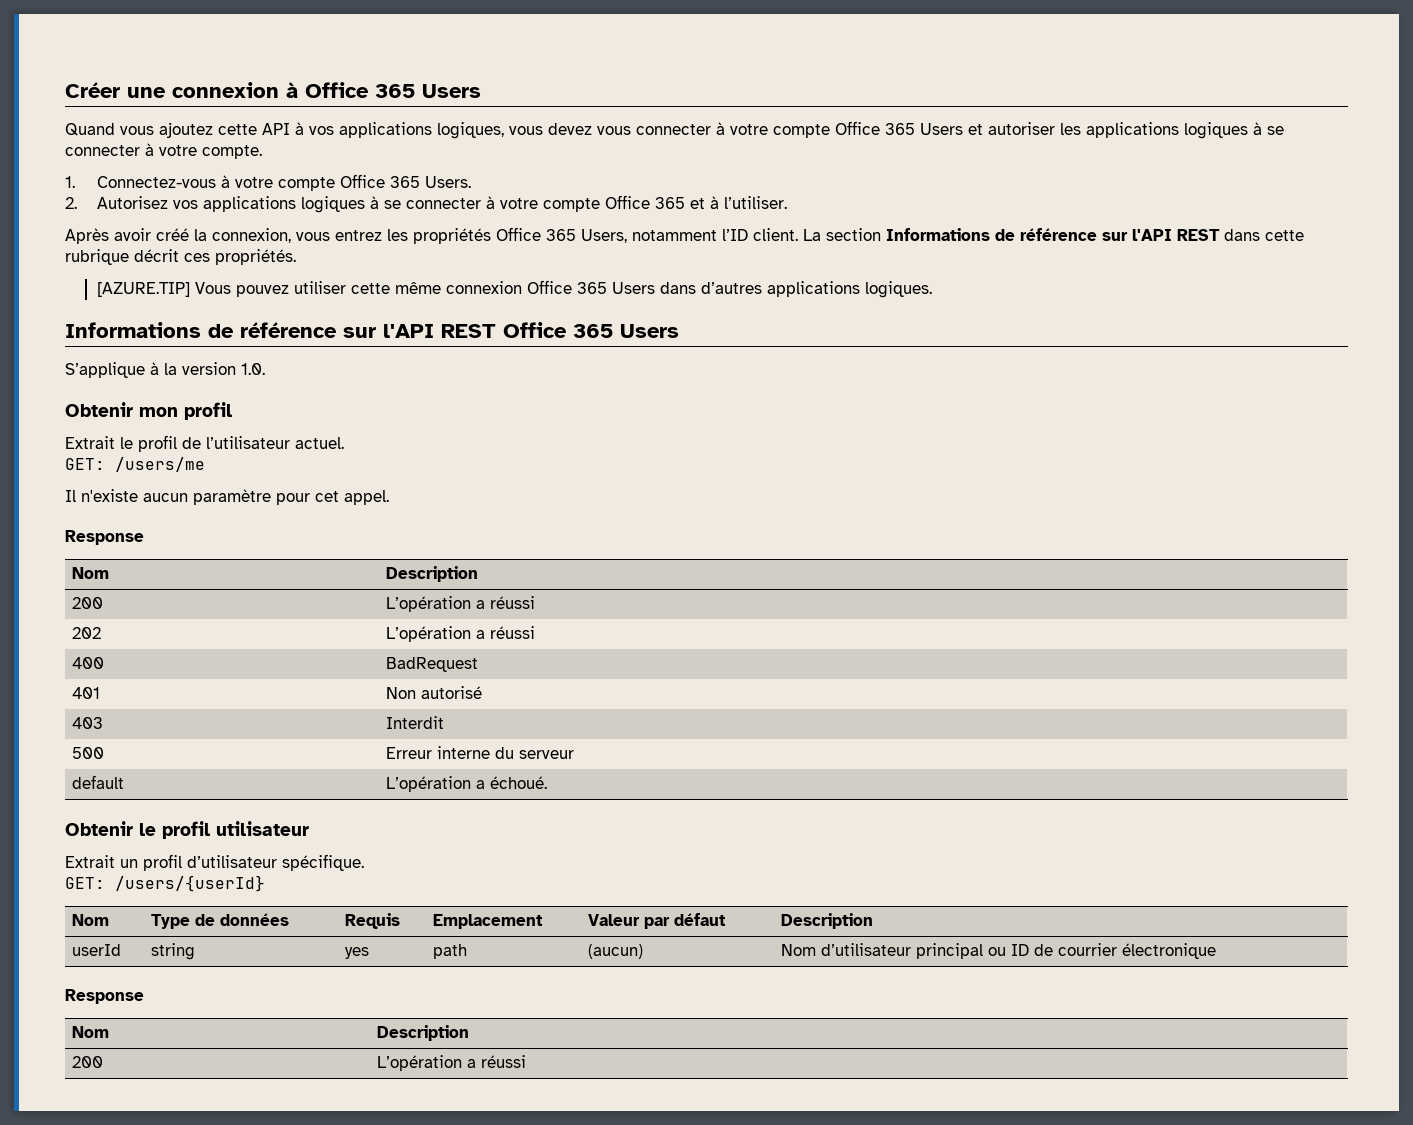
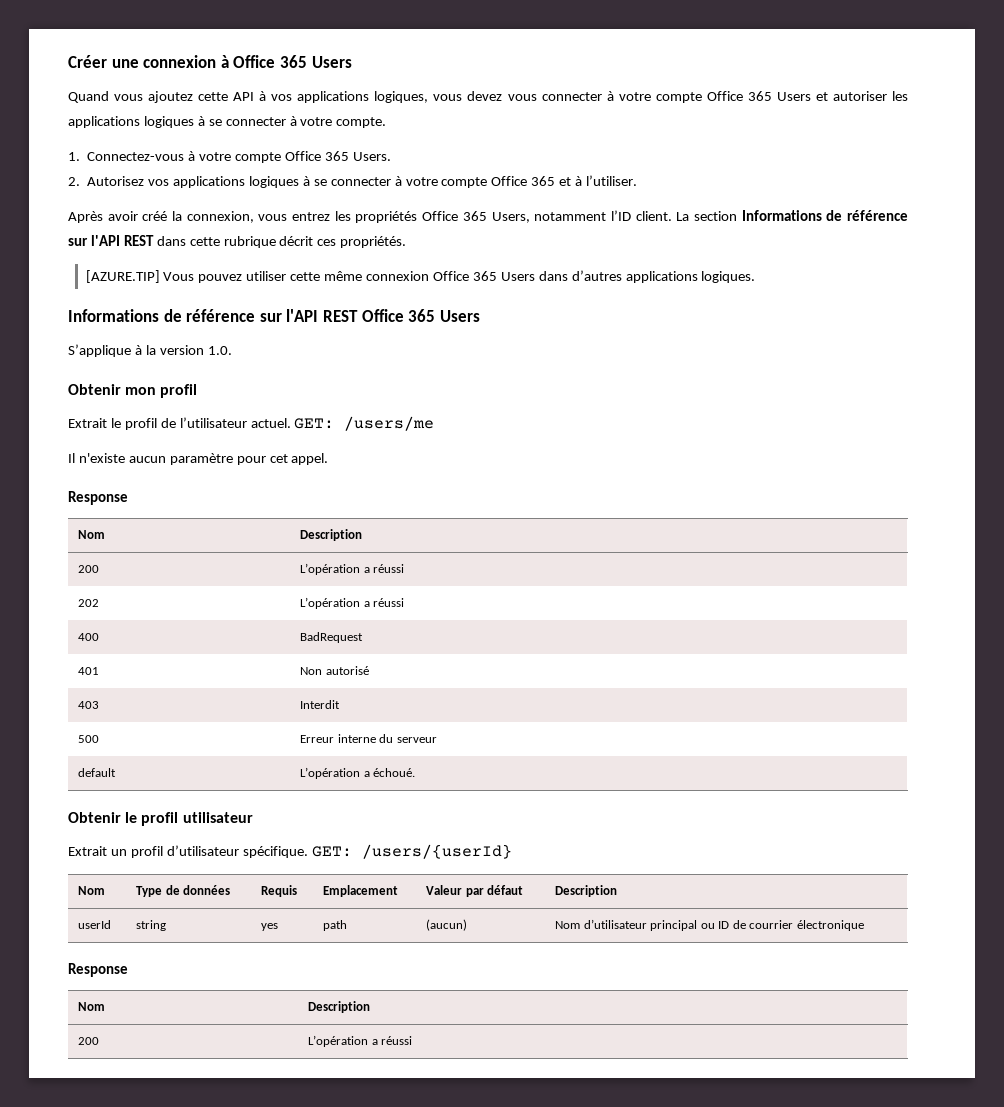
(344, 443) // -> (291, 423) none
(364, 862) // -> (308, 852) none

